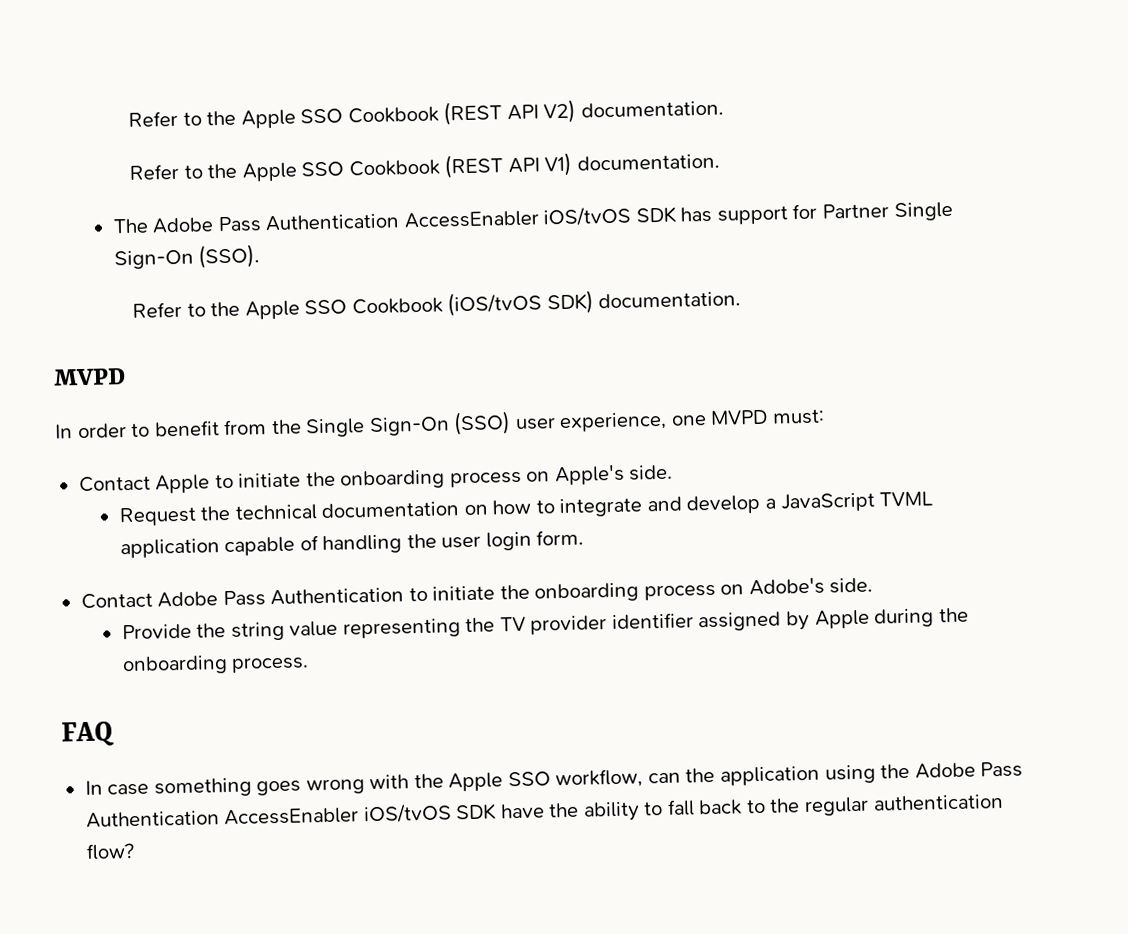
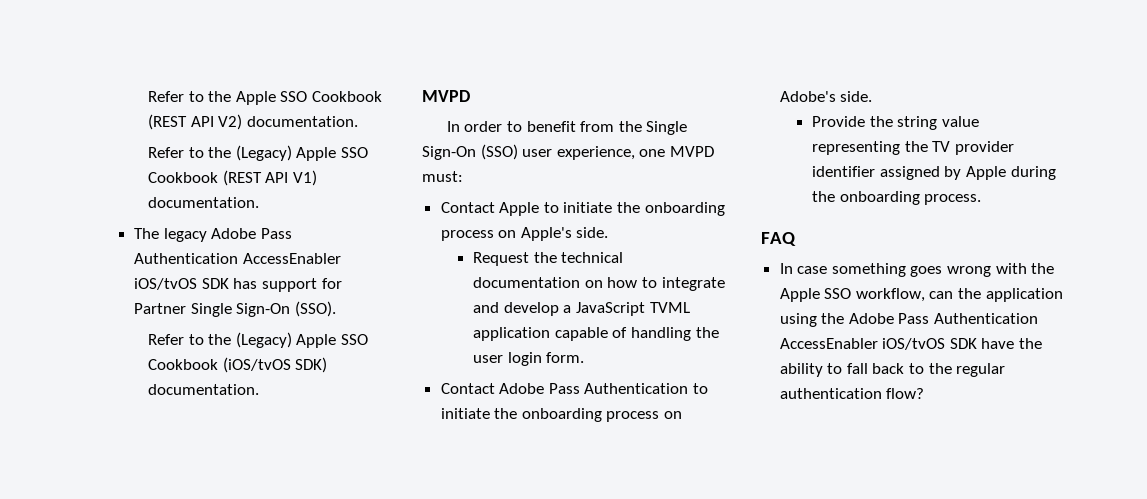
(238, 171) none -> [235,145,292,161] (Legacy)
(149, 226) none -> [163,228,207,242] legacy
(241, 309) none -> [235,332,292,348] (Legacy)

